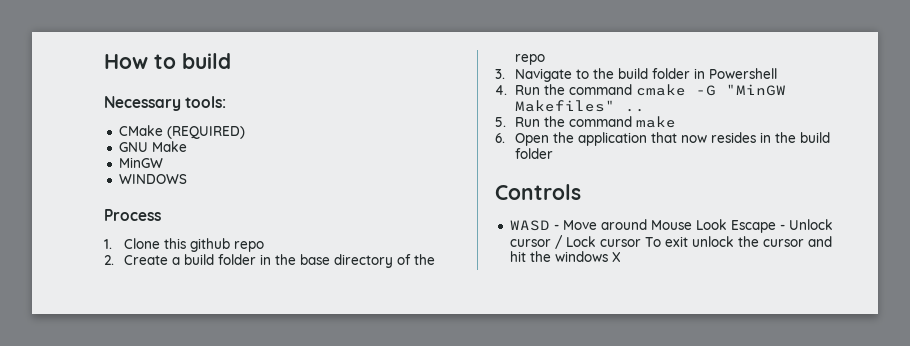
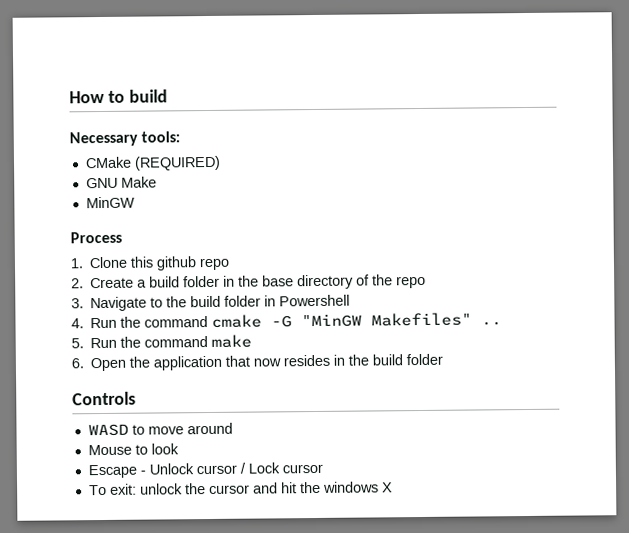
[118,174,187,184] // WINDOWS -> (135, 202) none
[553,220,597,230] - Move -> [131,424,184,435] to move
[650,219,727,230] Mouse Look -> [87,443,179,456] // Mouse to look //
[644,236,688,247] To exit -> [88,483,137,496] // To exit:

